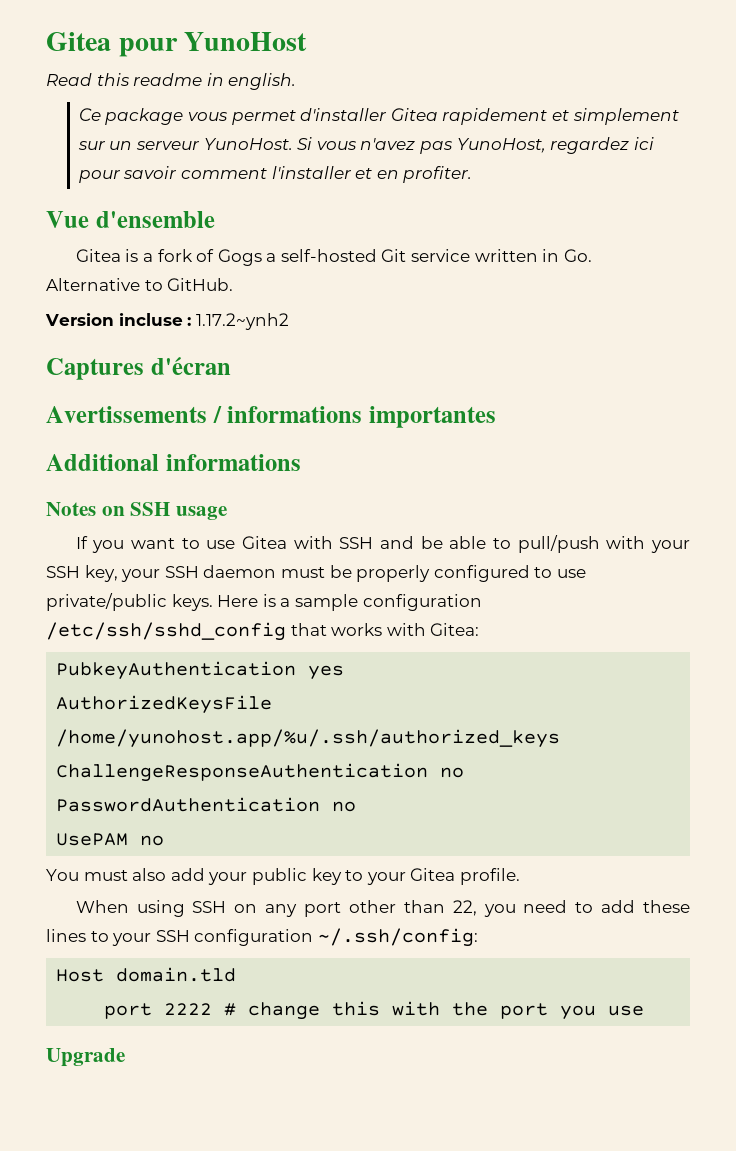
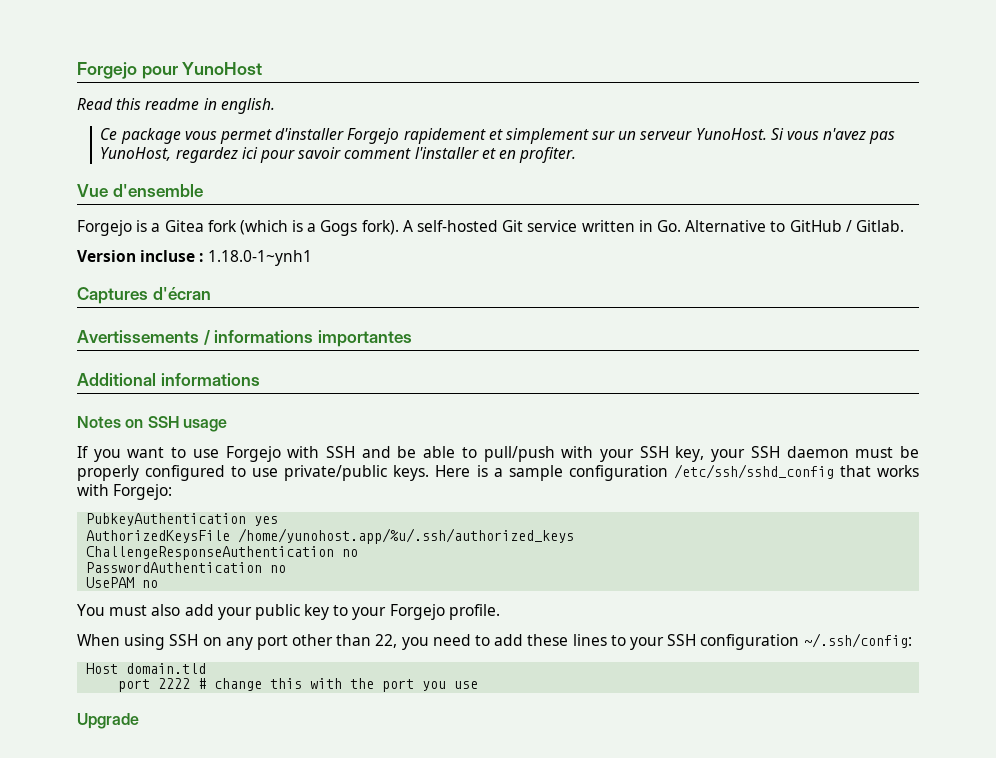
[46,32,111,51] Gitea -> [77,62,137,79] Forgejo
[390,108,438,121] Gitea -> [347,128,400,144] Forgejo
[75,249,277,266] Gitea is a fork of Gogs a -> [77,220,413,236] Forgejo is a Gitea fork (which is a Gogs fork). A
[167,278,234,291] GitHub. -> [789,220,904,232] GitHub / Gitlab.
[195,313,289,330] 1.17.2~ynh2 -> [207,250,312,266] 1.18.0-1~ynh1
[242,536,288,549] Gitea -> [225,446,281,462] Forgejo
[430,623,480,636] Gitea: -> [113,484,173,500] Forgejo:
[410,868,456,881] Gitea -> [389,604,445,620] Forgejo

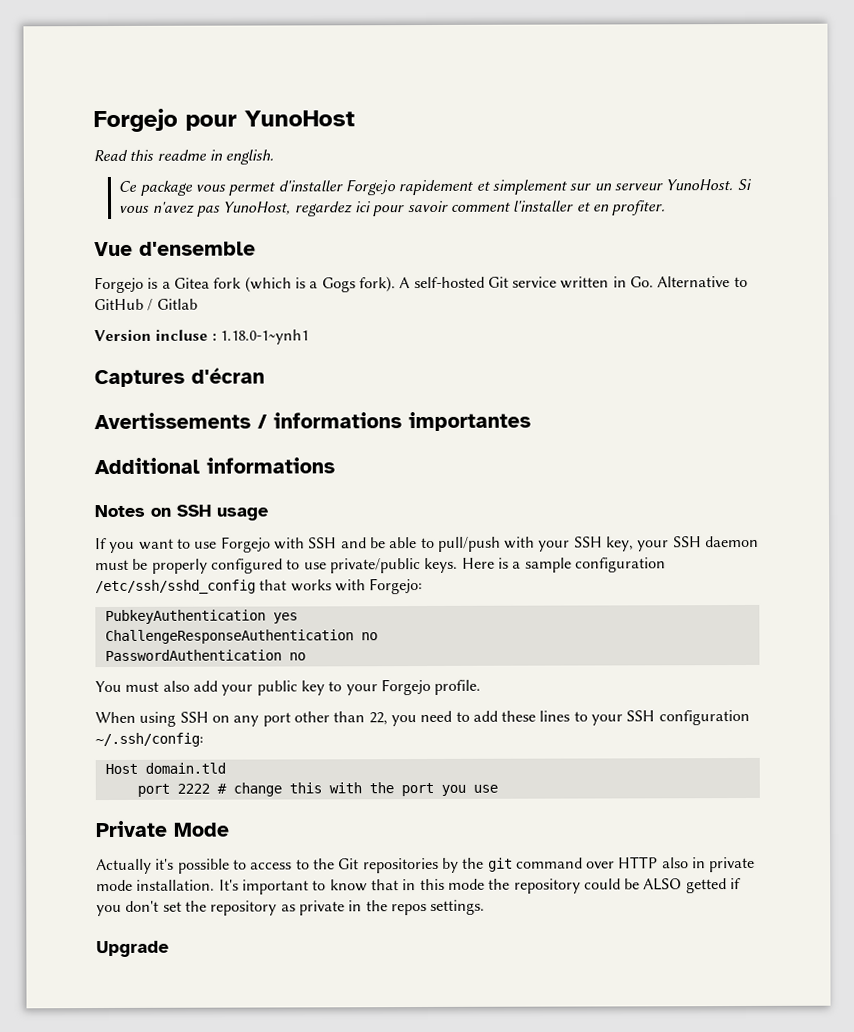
[855,220,904,232] Gitlab. -> [156,298,198,310] Gitlab
[86,528,575,544] // AuthorizedKeysFile /home/yunohost.app/%u/.ssh/authorized_keys -> (298, 618) none
[86,577,159,588] // UsePAM no -> (306, 656) none
(479, 685) none -> [95,820,230,838] [96,856,756,875] [96,878,742,895] [96,899,486,917] // Private Mode // Actually it's possible to access to the Git repositories by the git command over HTTP also in private mode installation. It's important to know that in this mode the repository could be ALSO getted if you don't set the repository as private in the repos settings.

